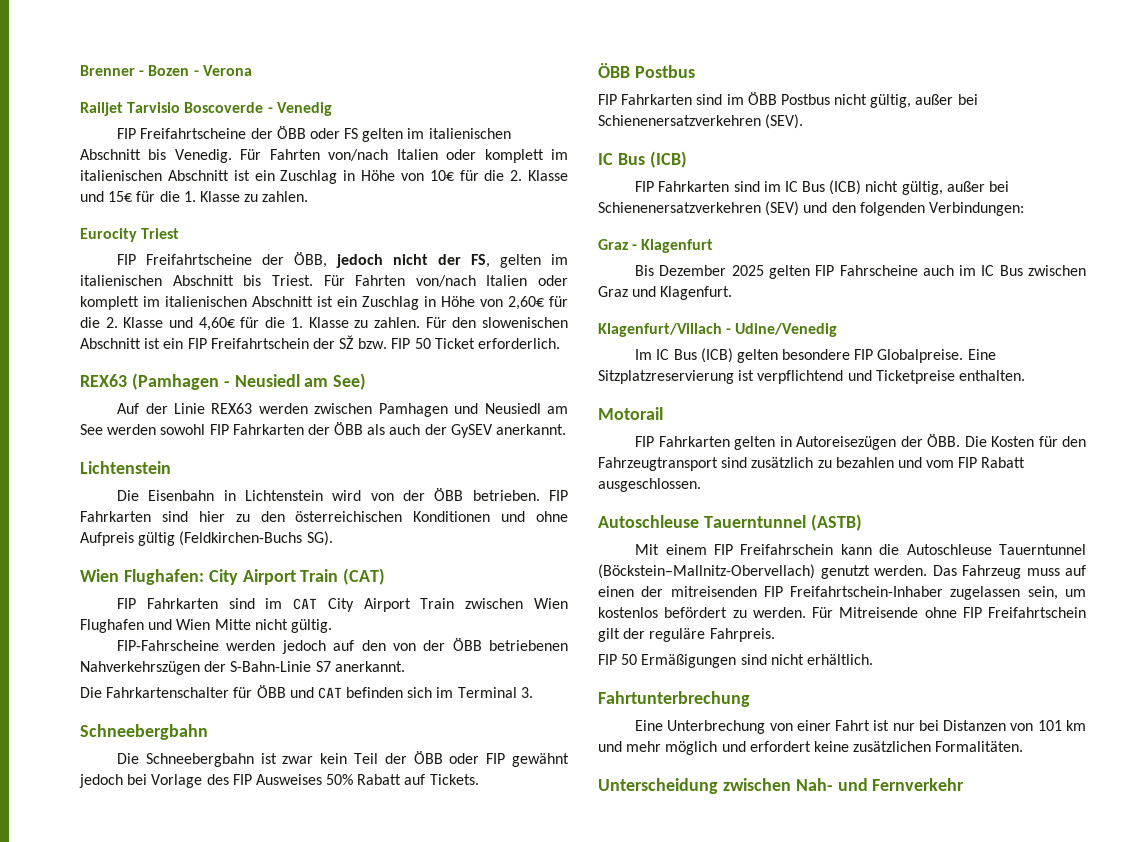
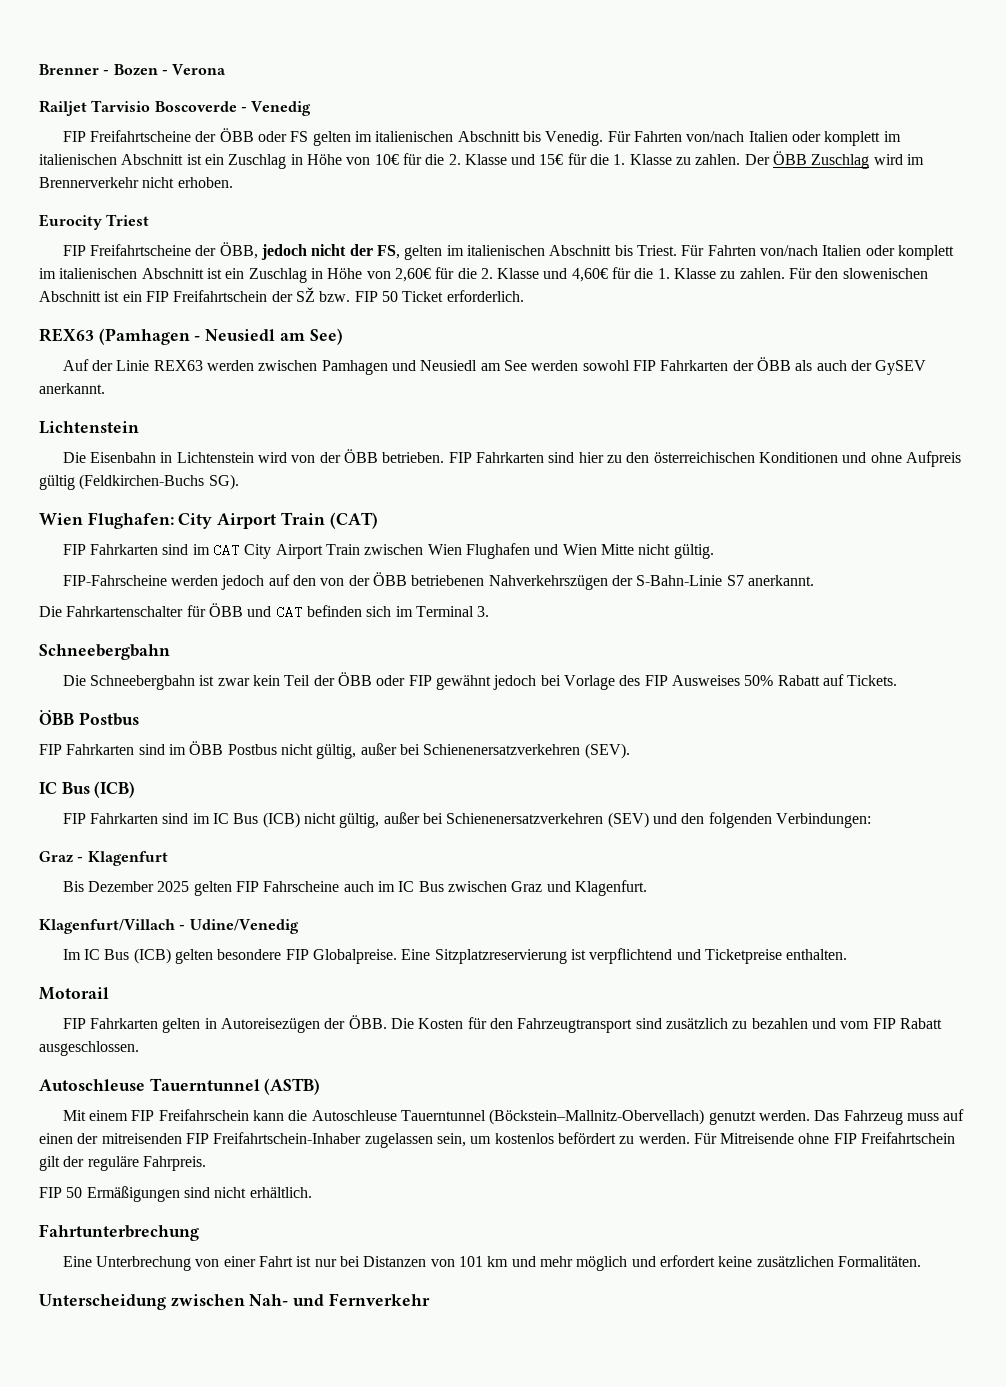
(309, 196) none -> [744,151,925,169] [39,177,233,188] Der ÖBB Zuschlag wird im Brennerverkehr nicht erhoben.

